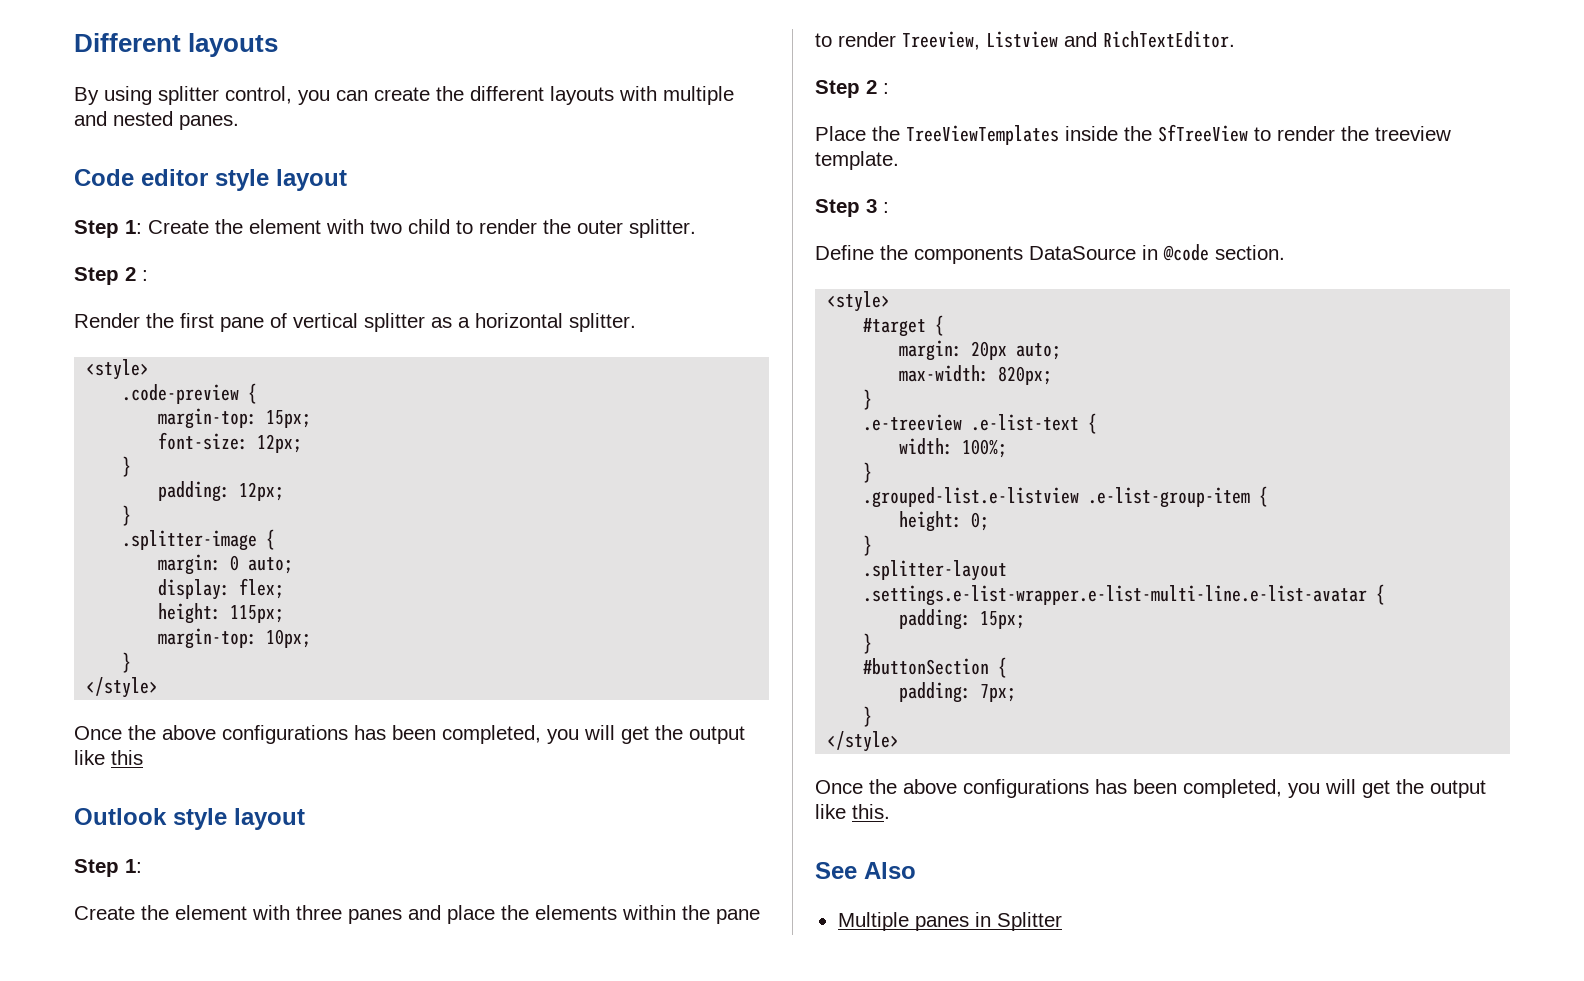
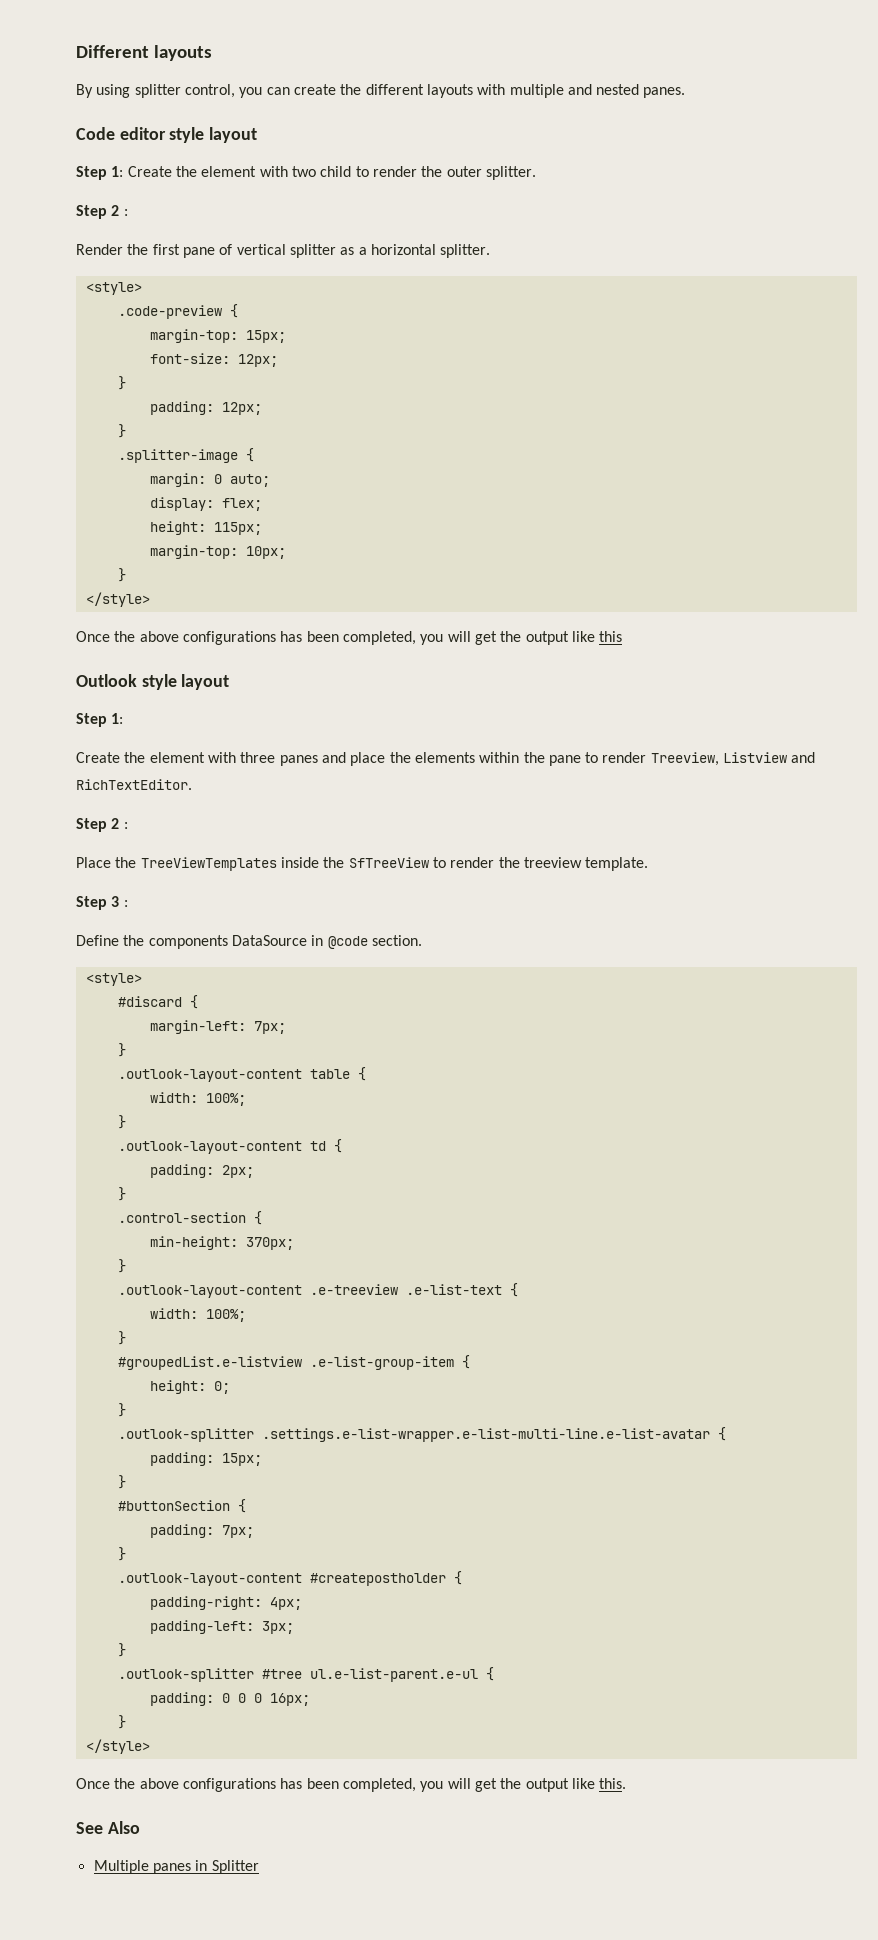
[863,315,945,337] [899,340,1062,361] [899,365,1053,385] [863,389,873,410] #target { // margin: 20px auto; // max-width: 820px; // } // -> [117,995,198,1009] [149,1020,286,1034] [117,1043,126,1057] [117,1067,366,1082] [149,1092,246,1106] [117,1115,126,1129] [117,1139,342,1154] [149,1164,254,1178] [117,1187,126,1201] [117,1211,262,1225] [149,1236,294,1250] [117,1259,126,1273] [117,1285,302,1298] #discard { // margin-left: 7px; // } // .outlook-layout-content table { // width: 100%; // } // .outlook-layout-content td { // padding: 2px; // } // .control-section { // min-height: 370px; // } // .outlook-layout-content
[863,487,1080,508] .grouped-list.e-listview -> [117,1356,302,1370] #groupedList.e-listview
[863,560,1008,581] .splitter-layout -> [117,1428,254,1442] .outlook-splitter
(873, 716) none -> [117,1571,462,1586] [149,1596,302,1610] [149,1620,294,1634] [117,1643,126,1657] [117,1667,494,1682] [149,1692,310,1706] [117,1715,126,1729] // .outlook-layout-content #createpostholder { // padding-right: 4px; // padding-left: 3px; // } // .outlook-splitter #tree ul.e-list-parent.e-ul { // padding: 0 0 0 16px; // }

